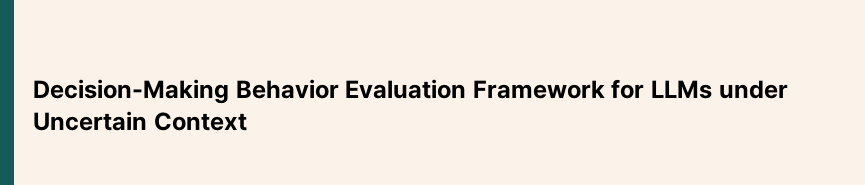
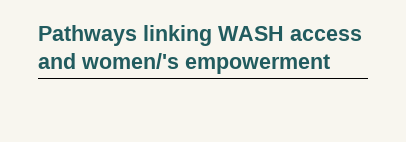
[33,79,788,104] [33,111,247,131] Decision-Making Behavior Evaluation Framework for LLMs under Uncertain Context -> [38,25,362,46] [38,53,330,74] Pathways linking WASH access and women/'s empowerment

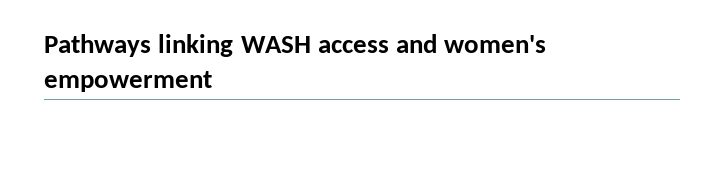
[81,53,179,69] women/'s -> [444,35,547,53] women's

